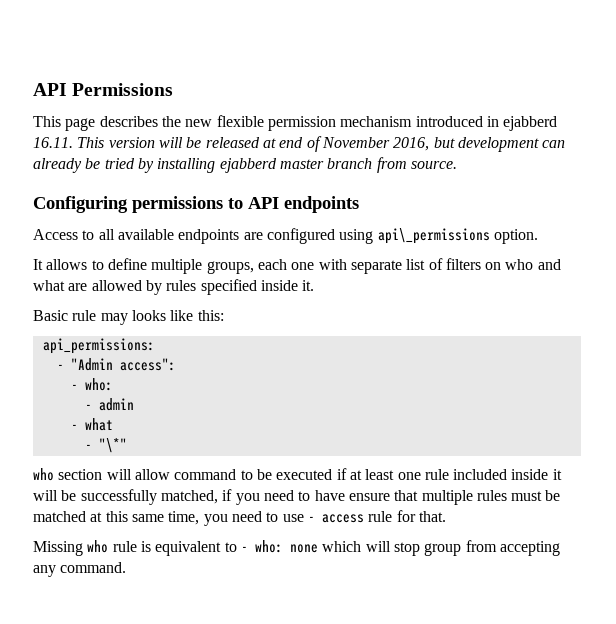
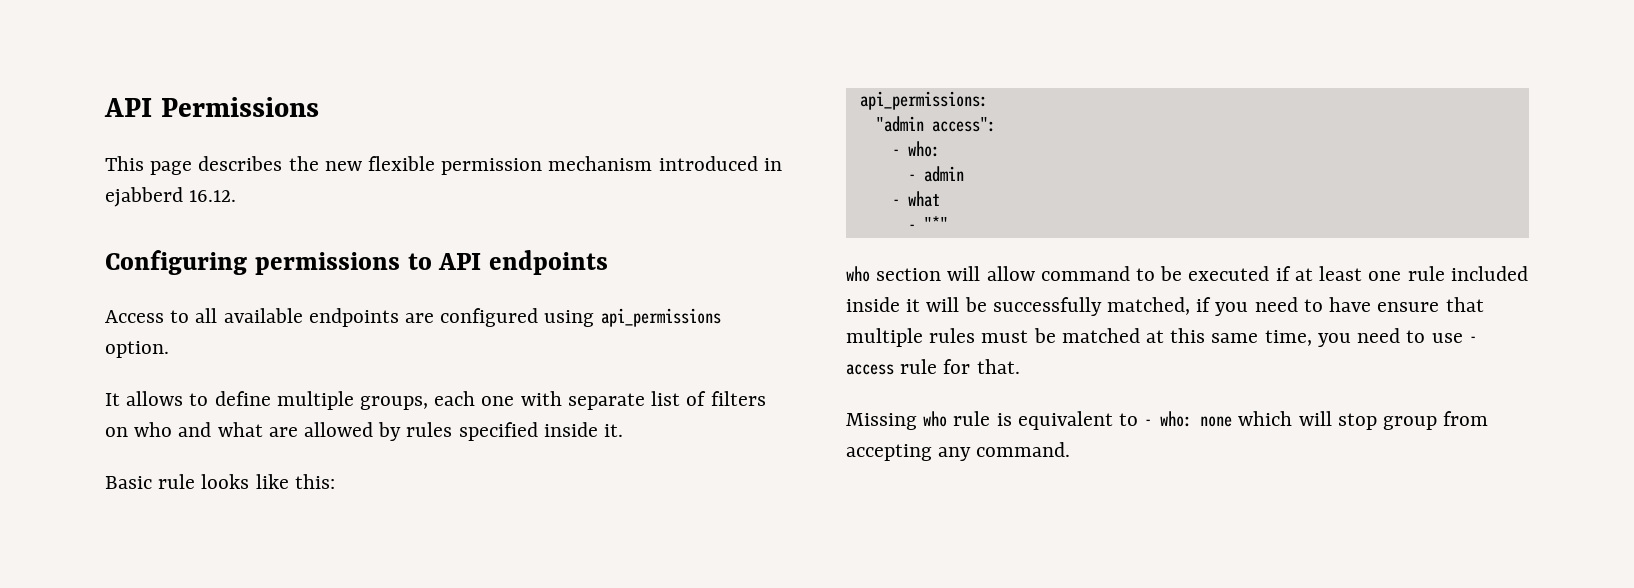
[33,136,566,152] [33,157,457,173] 16.11. This version will be released at end of November 2016, but development can already be tried by installing ejabberd master branch from source. -> [189,190,237,202] 16.12.
[377,228,490,244] api\_permissions -> [600,308,721,327] api_permissions
[100,313,128,325] may -> (196, 481) none
[56,358,113,371] - "Admin -> [875,116,924,132] "admin
[98,438,127,453] "\*" -> [923,216,948,231] "*"

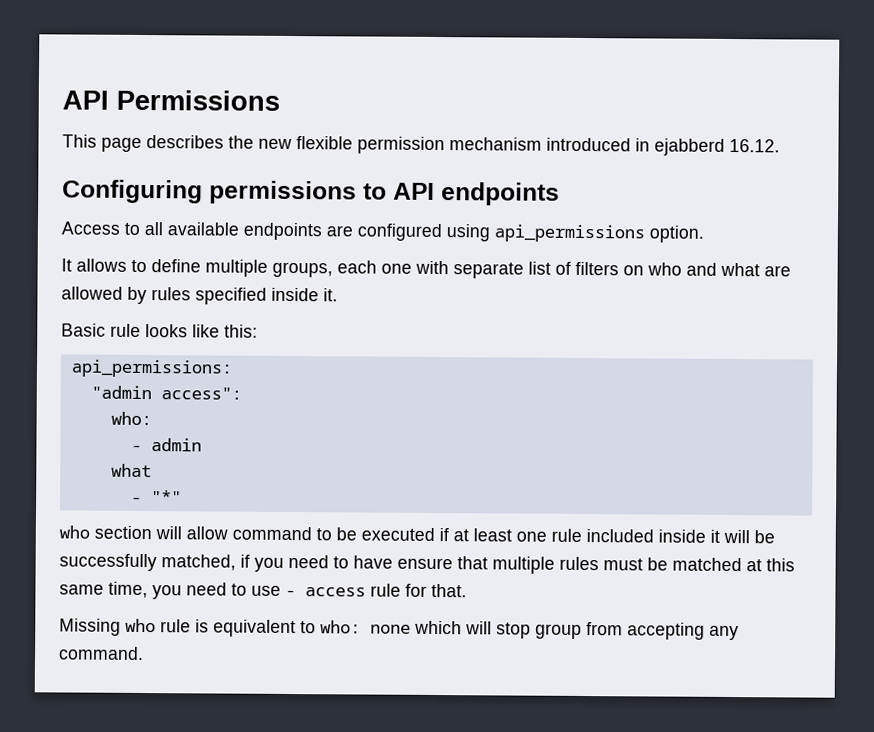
[891,149,900,156] - -> (242, 393) none
[891,199,900,206] - -> (202, 445) none
[1144,419,1153,426] - -> (316, 627) none

